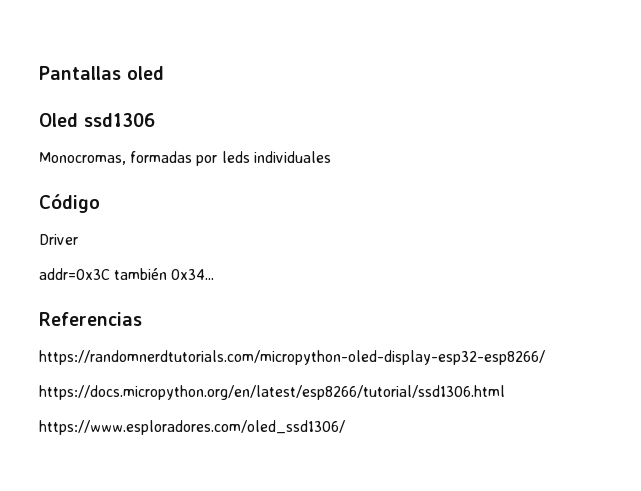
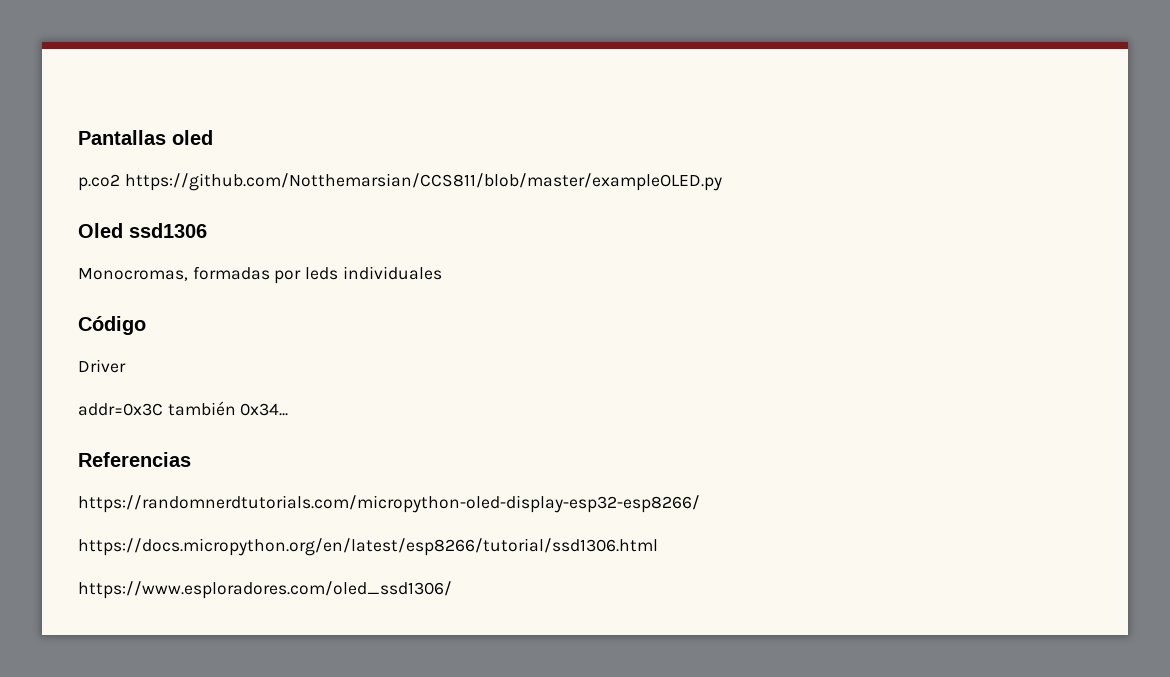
(164, 73) none -> [78,173,722,191] // p.co2 https://github.com/Notthemarsian/CCS811/blob/master/exampleOLED.py

